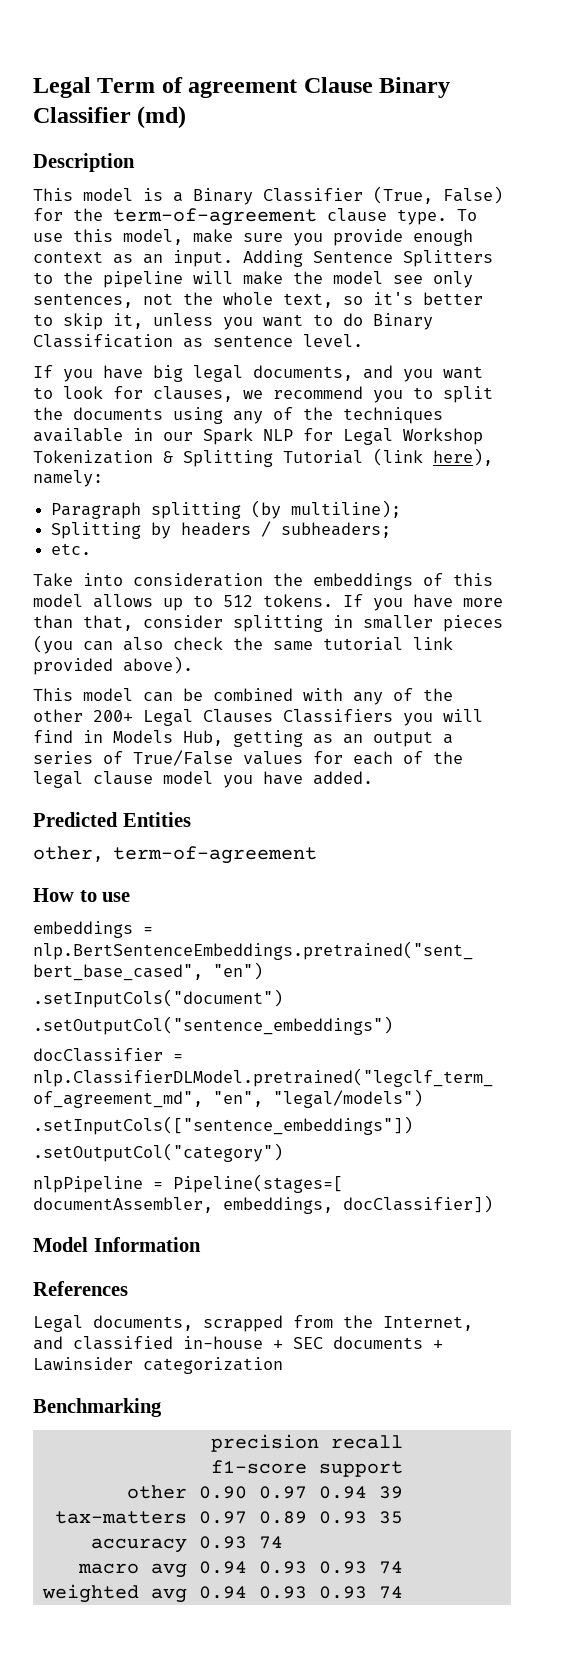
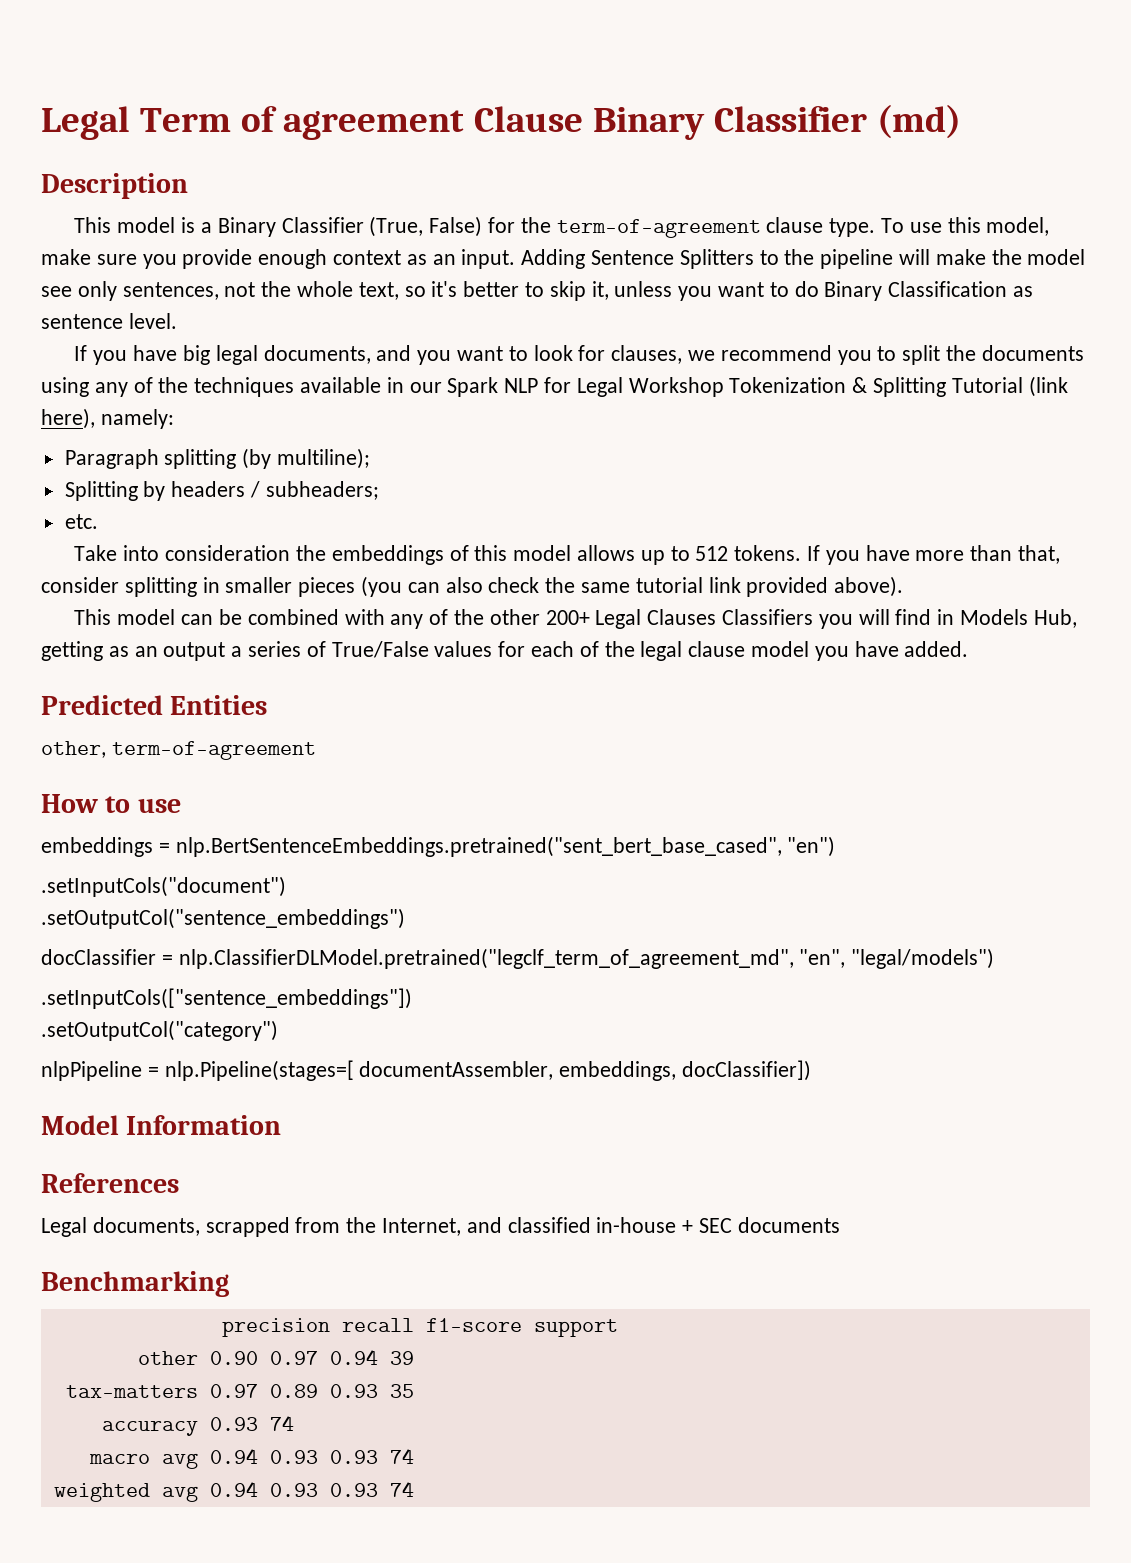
[173,1174,343,1193] Pipeline(stages=[ -> [164,1060,354,1081] nlp.Pipeline(stages=[
[433,1340,443,1349] [33,1357,283,1374] + Lawinsider categorization -> (840, 1225) none

